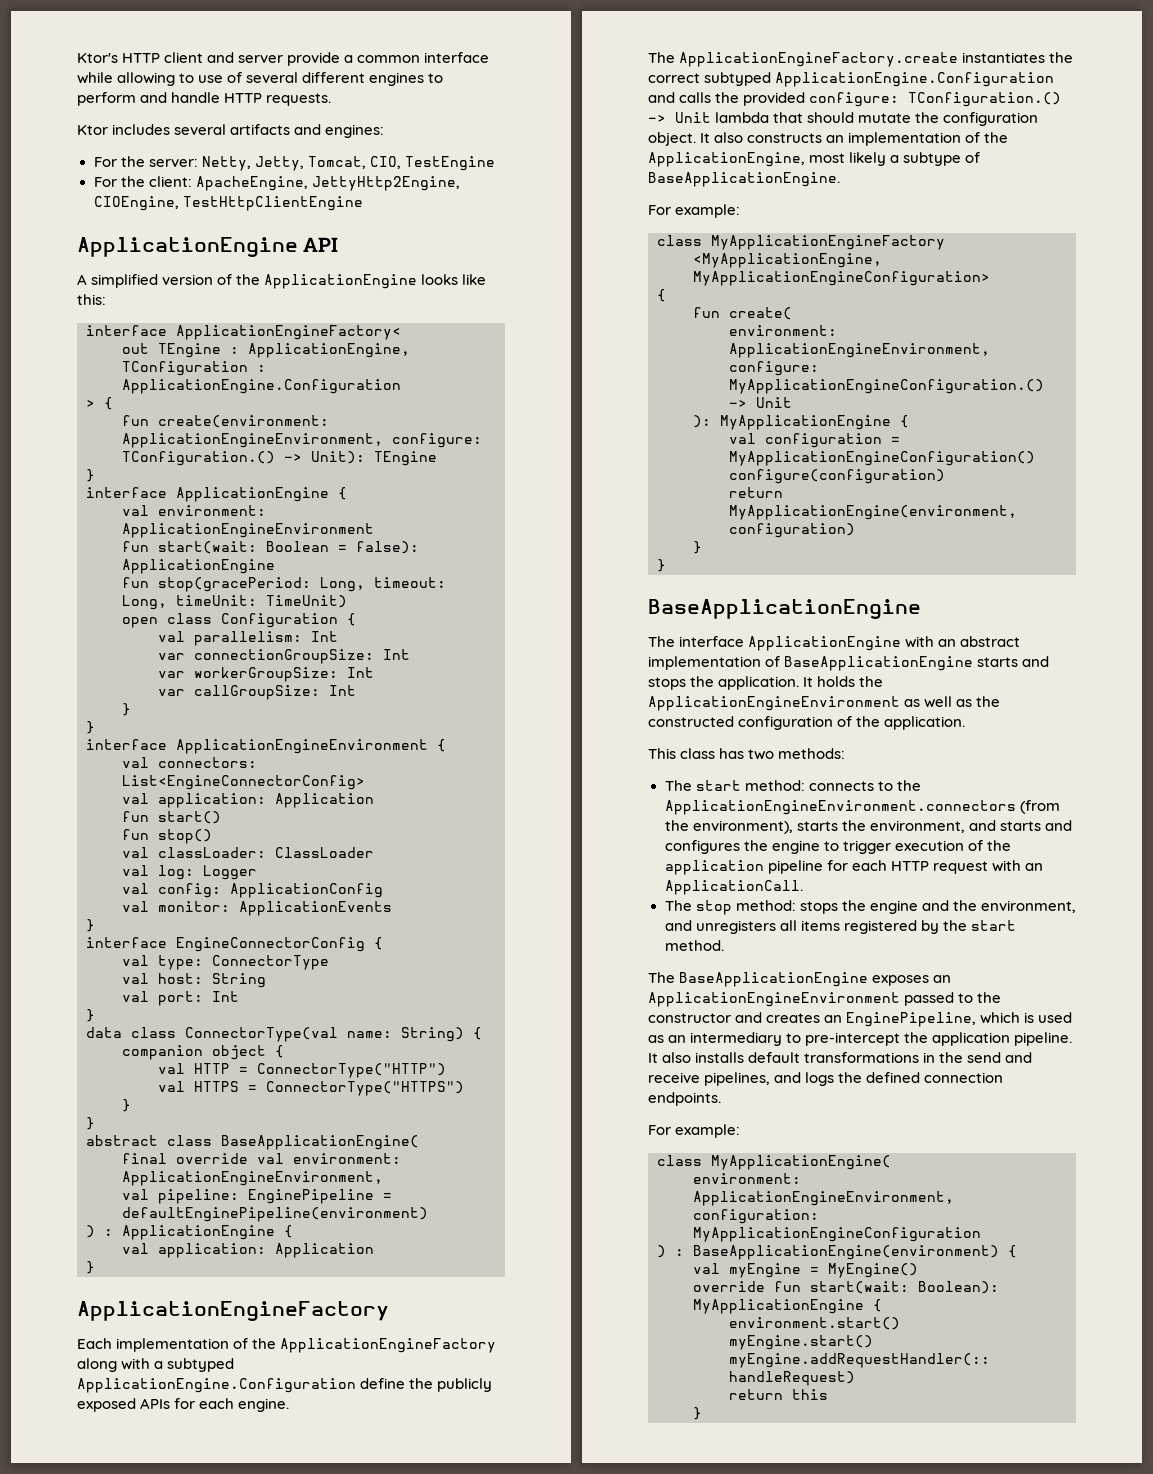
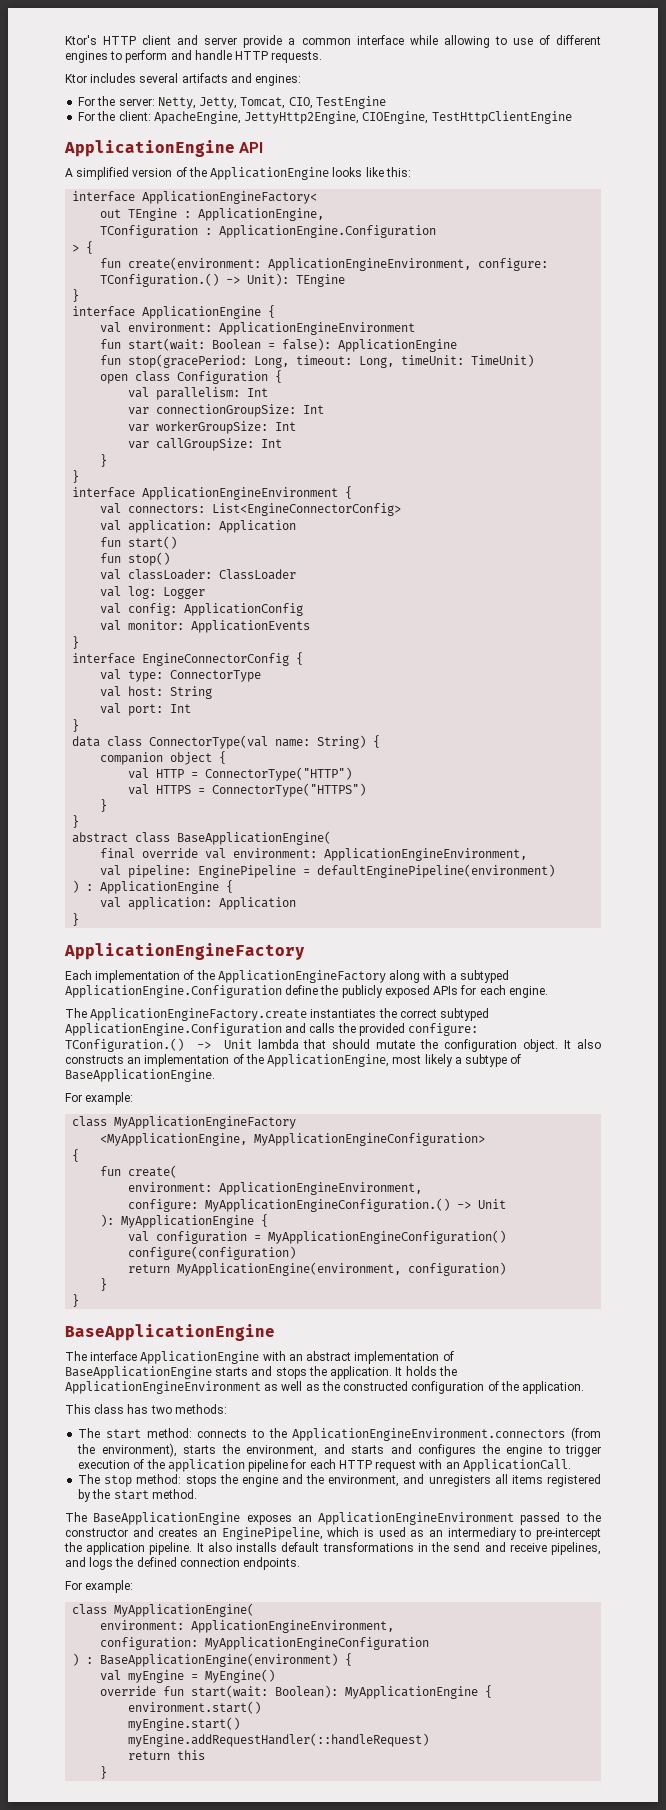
[246,72,299,83] several -> (550, 40) none

